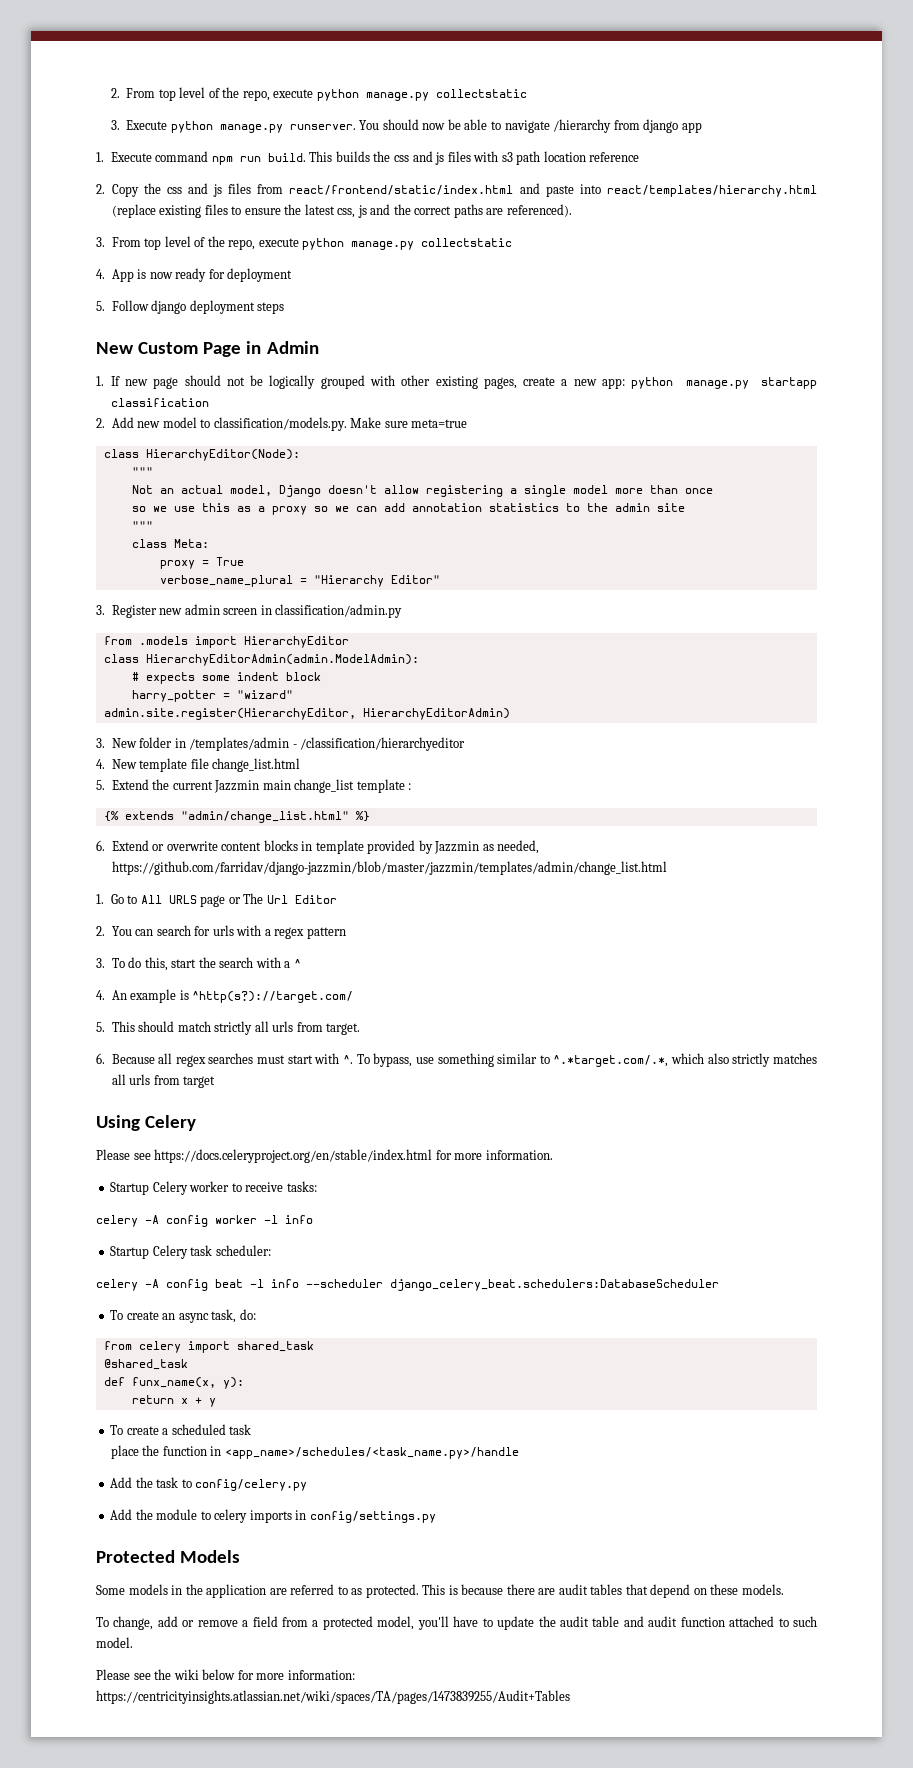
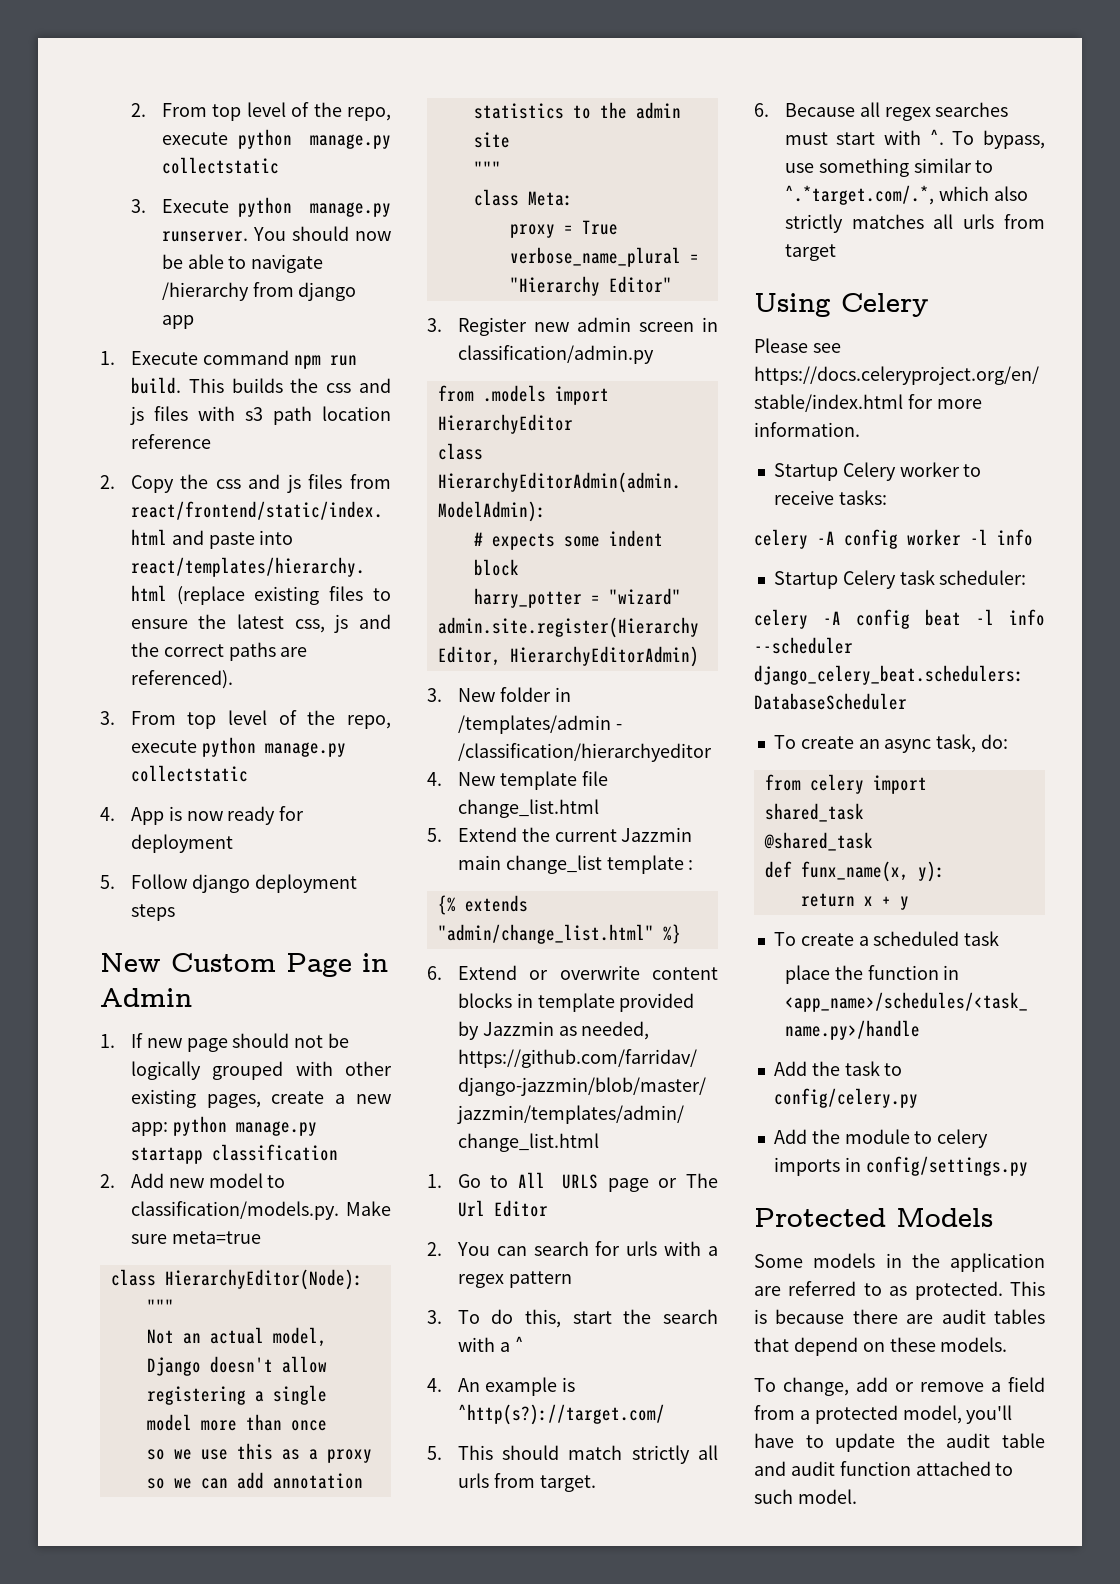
[96,1669,355,1680] [96,1690,570,1704] // Please see the wiki below for more information: https://centricityinsights.atlassian.net/wiki/spaces/TA/pages/1473839255/Audit+Tables -> (857, 1496) none

